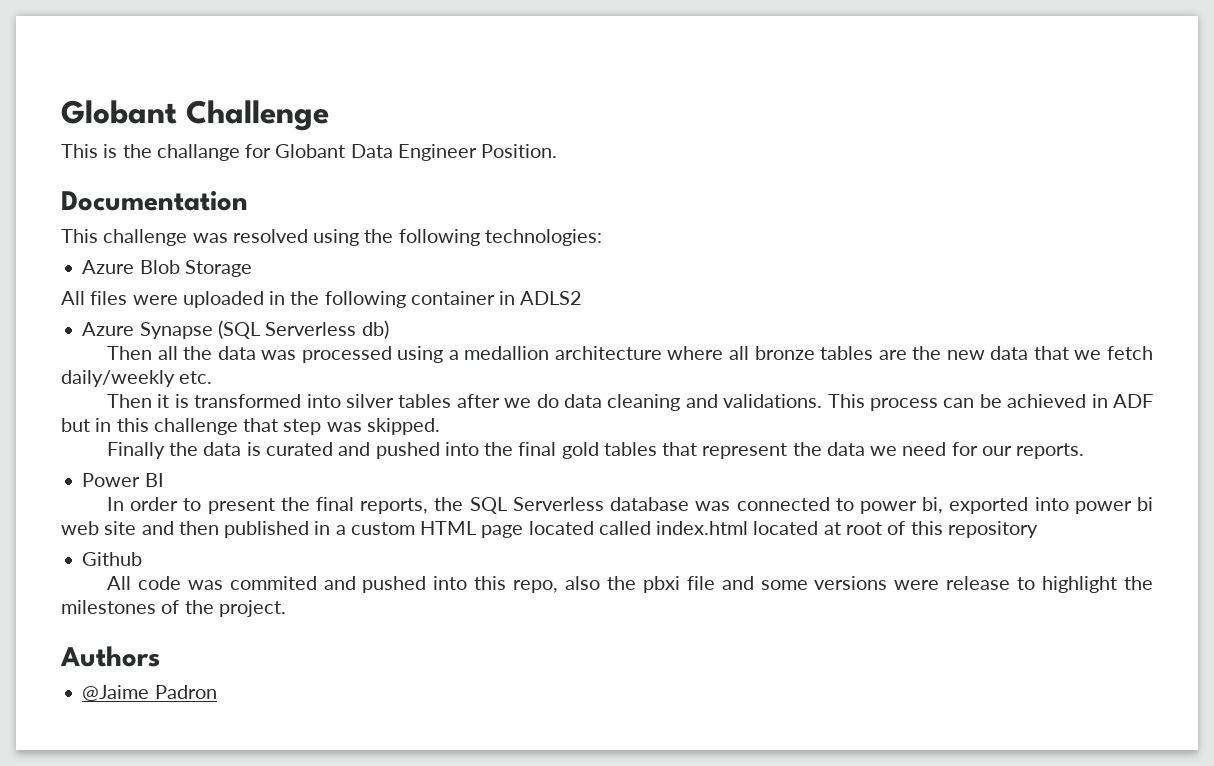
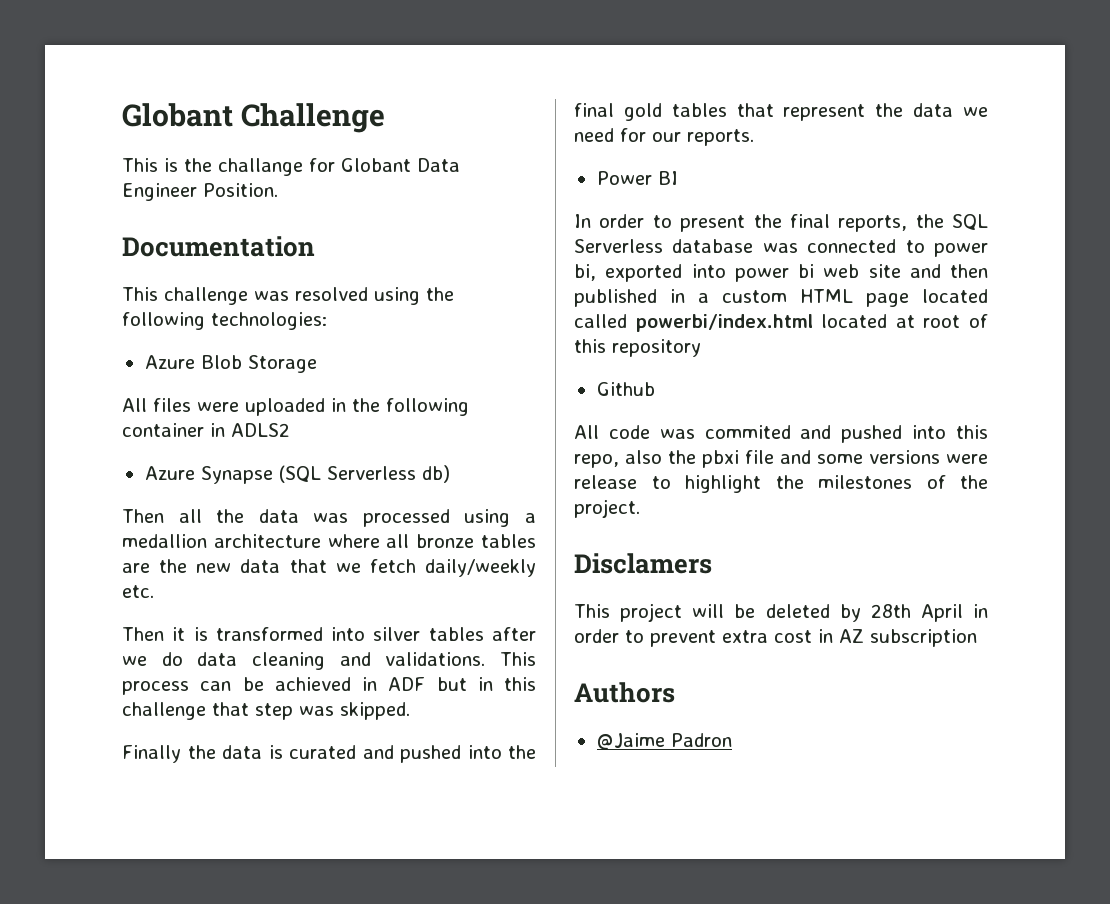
[656,521,749,535] index.html -> [635,314,813,332] powerbi/index.html
(286, 608) none -> [574,553,712,574] [574,603,988,622] [574,629,977,647] // Disclamers // This project will be deleted by 28th April in order to prevent extra cost in AZ subscription

